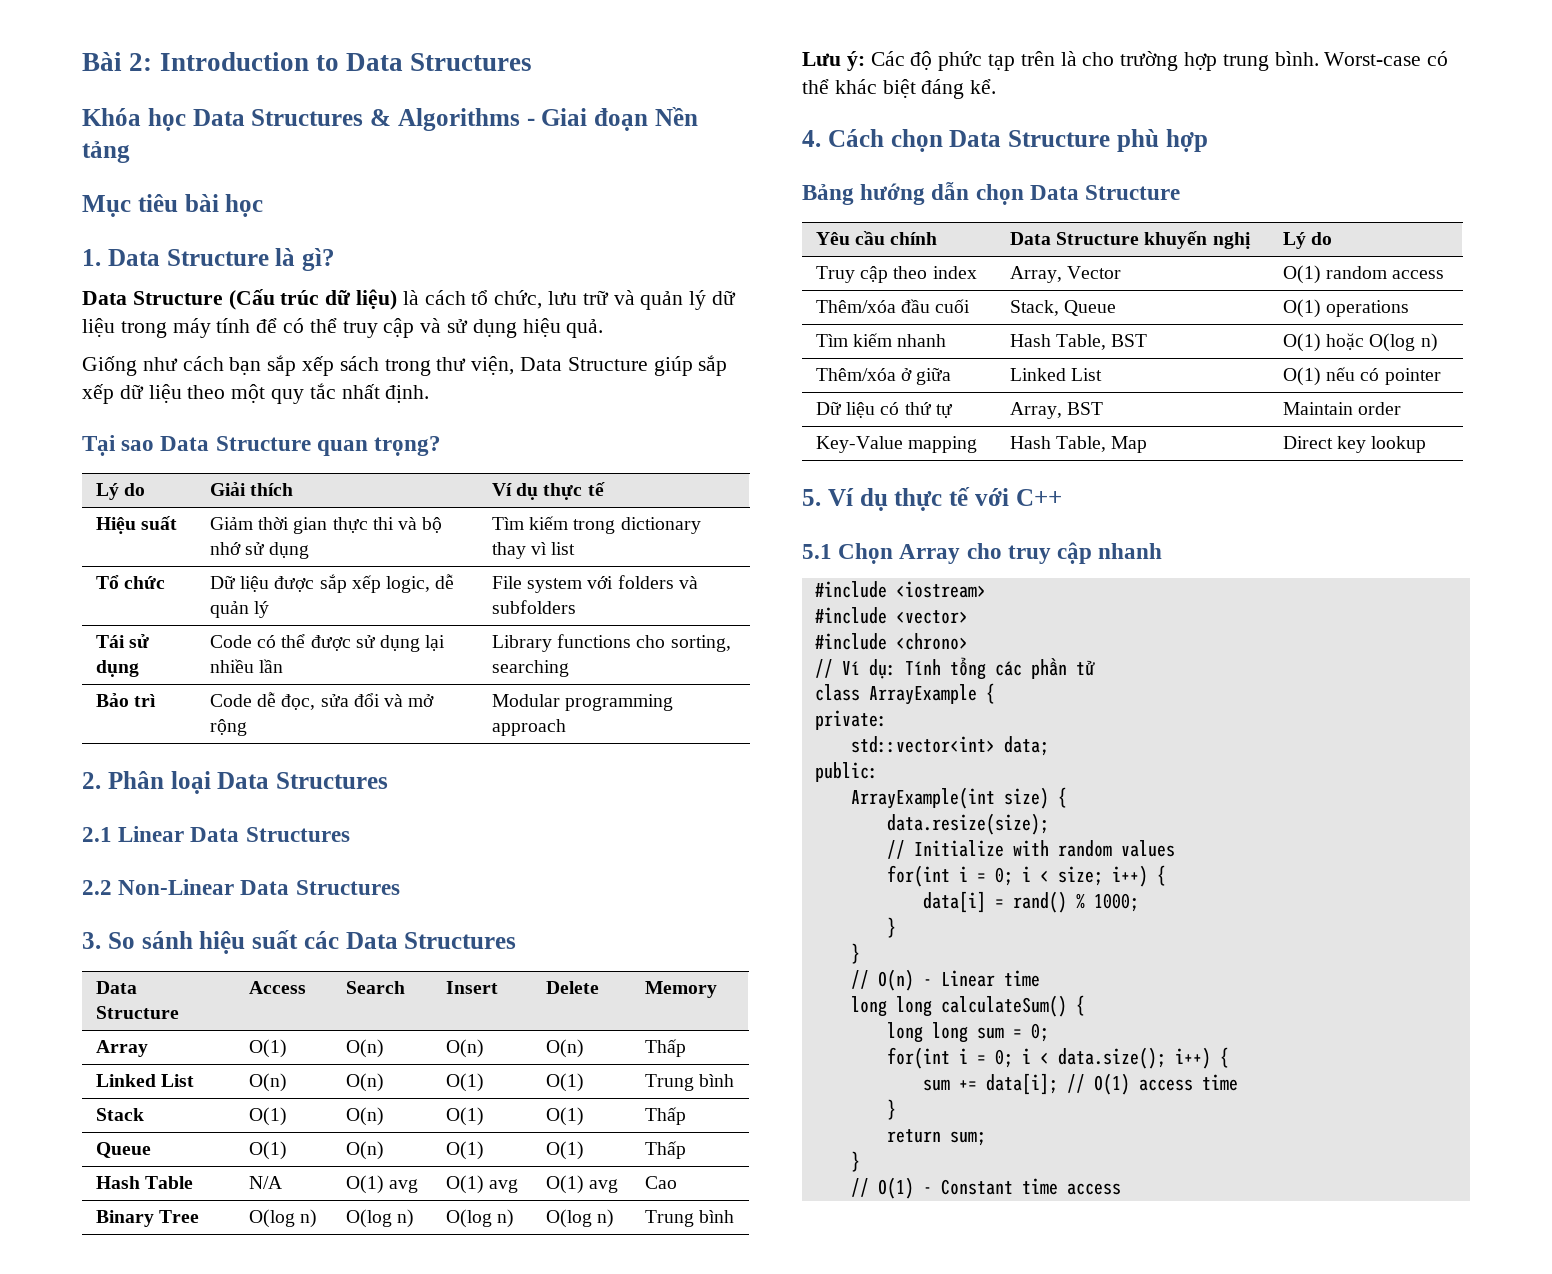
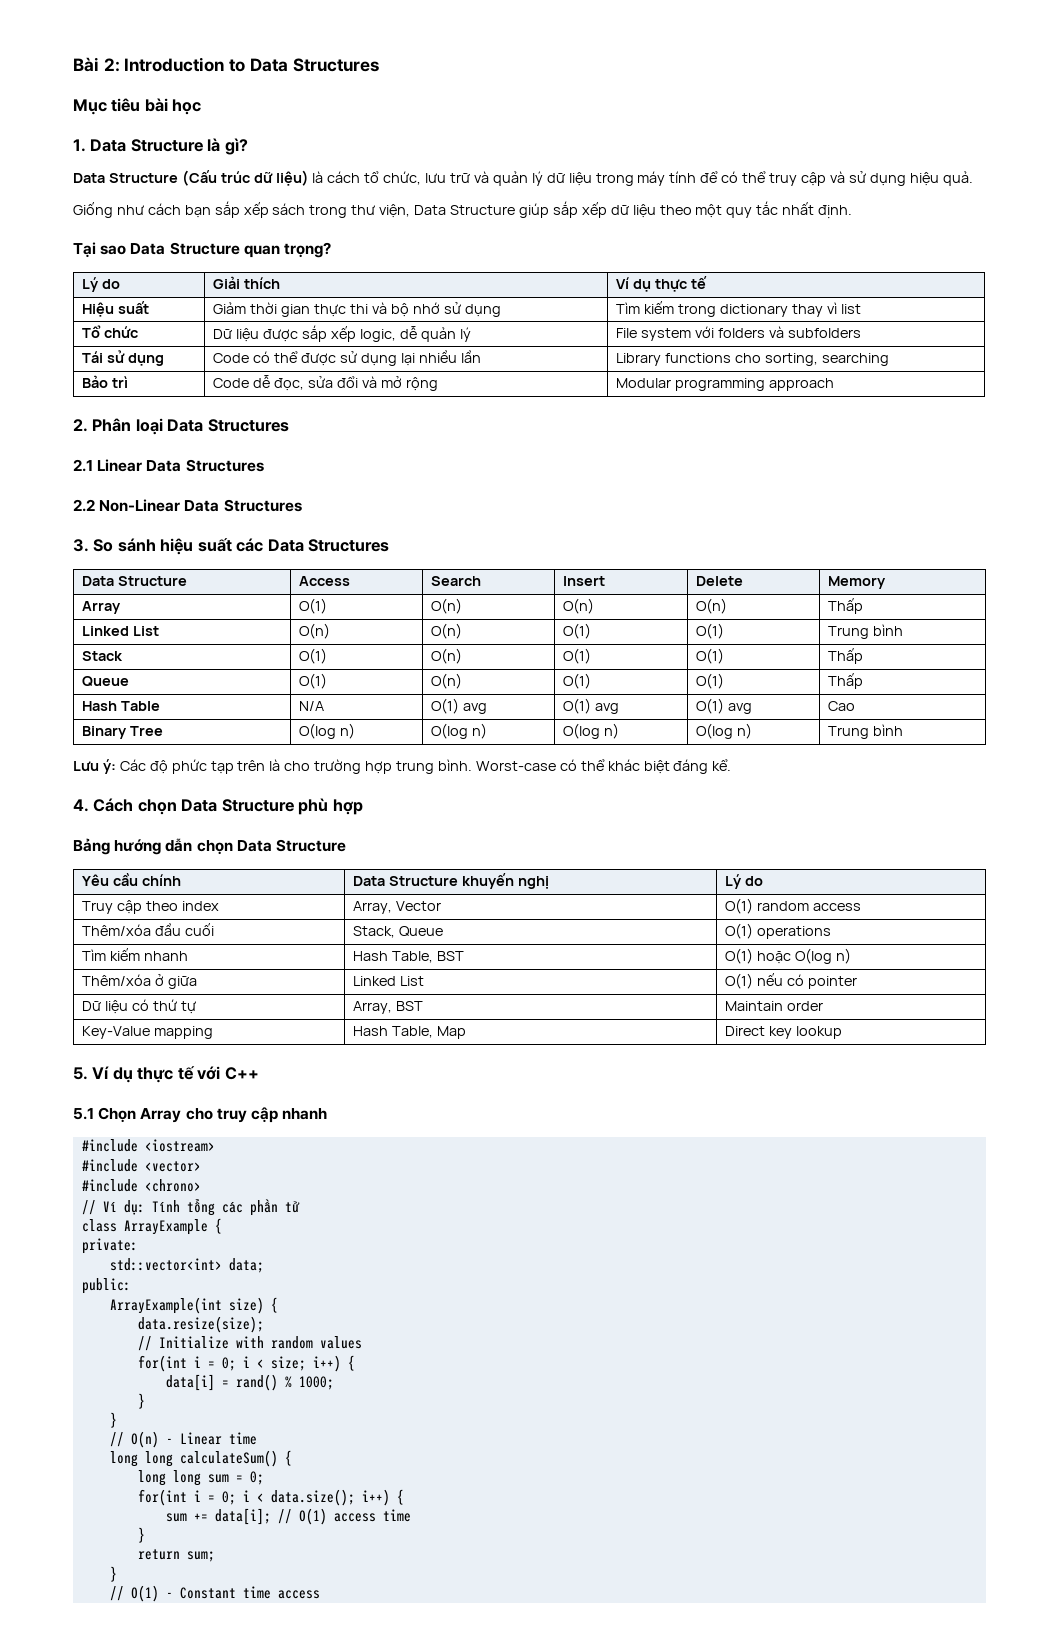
[82,107,698,131] [82,141,130,163] // Khóa học Data Structures & Algorithms - Giai đoạn Nền tảng -> (379, 65) none

